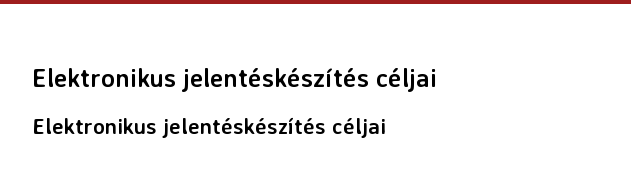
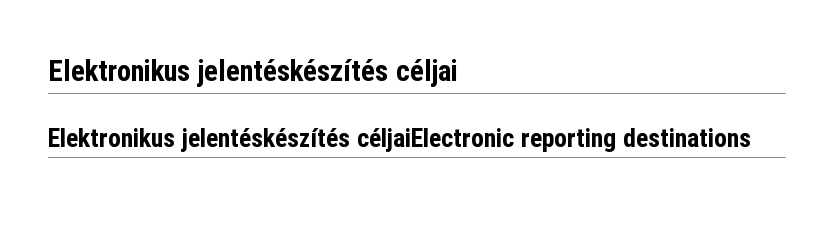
[332,118,386,138] céljai -> [357,128,752,152] céljaiElectronic reporting destinations

